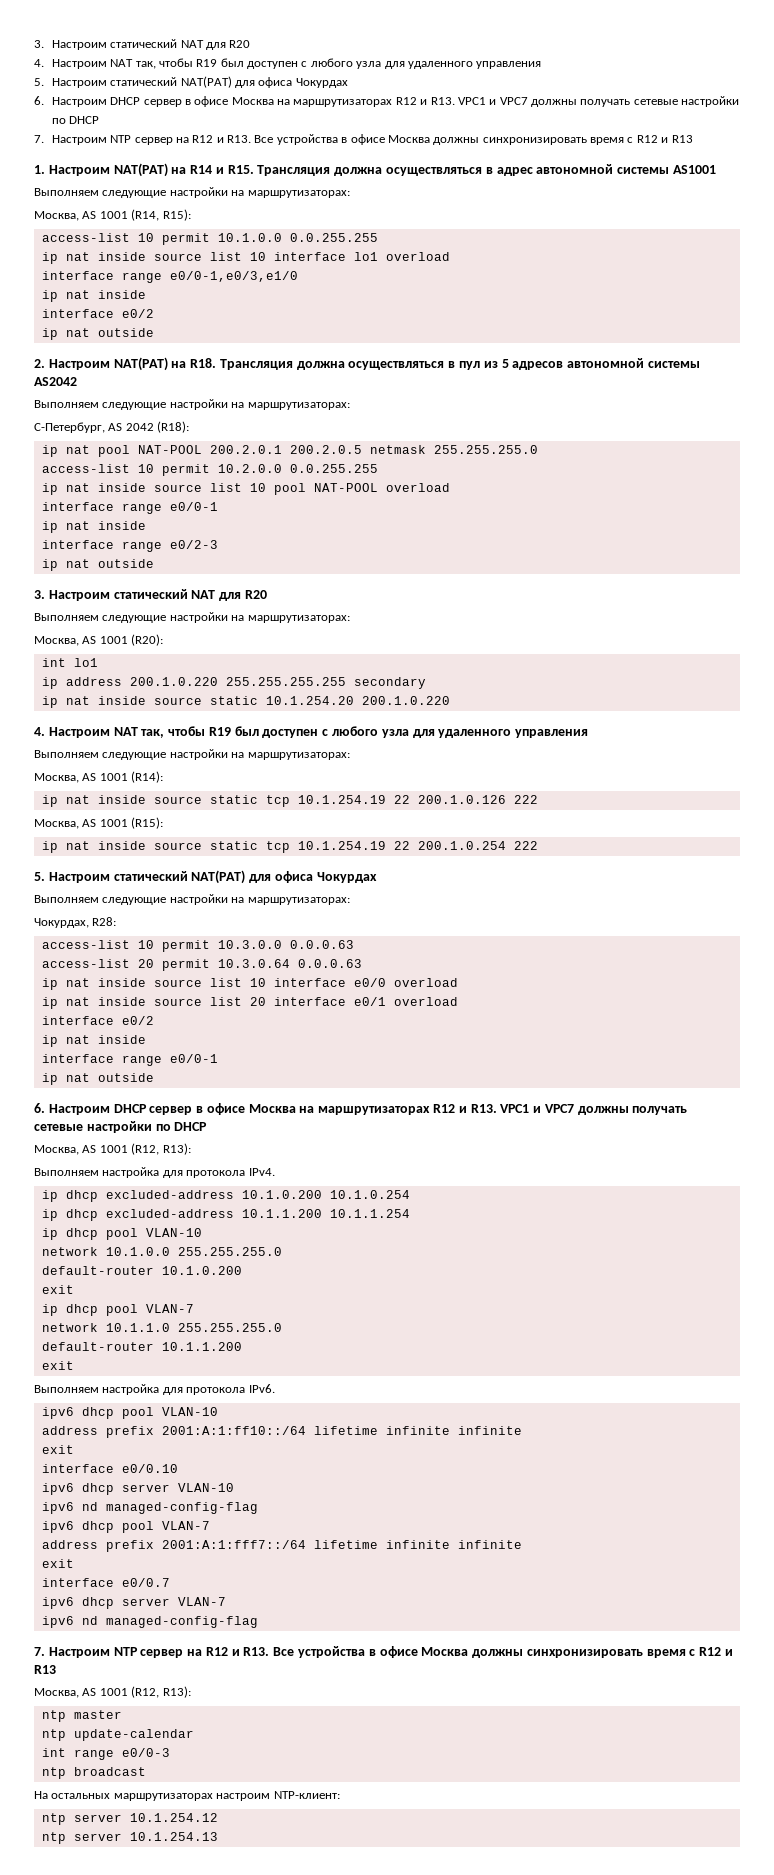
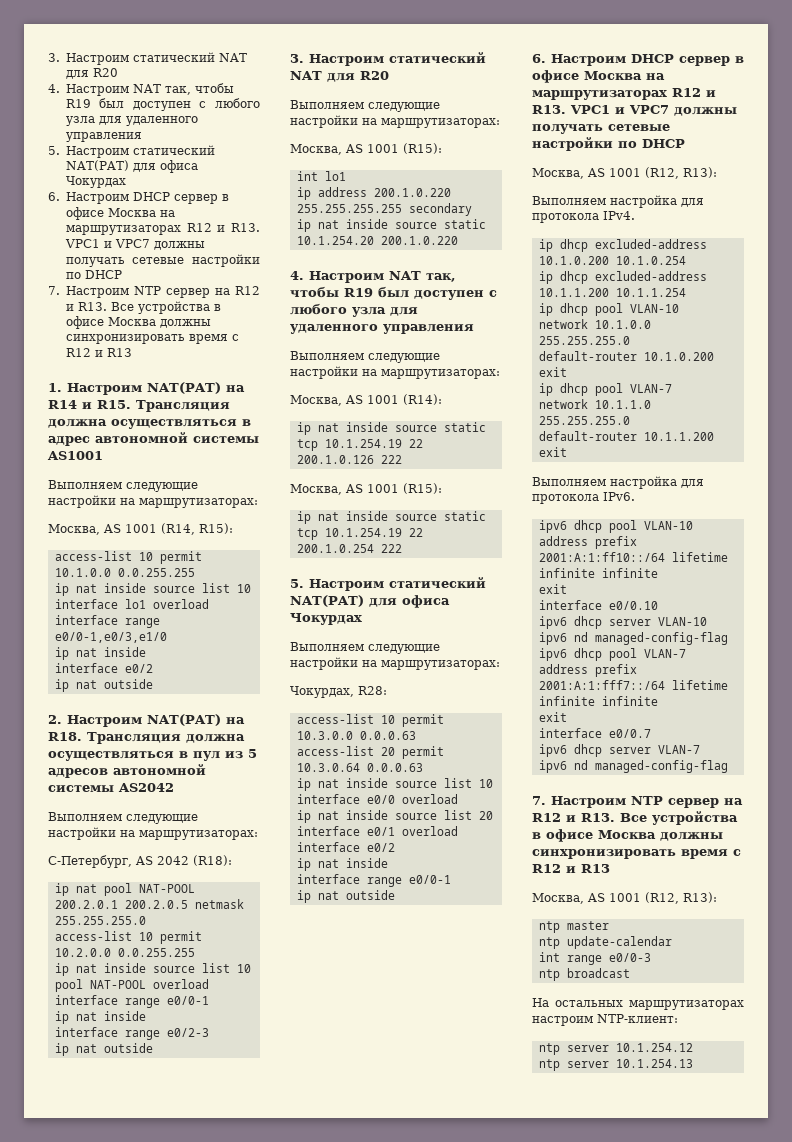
[131,634,164,646] (R20): -> [403,143,442,154] (R15):

